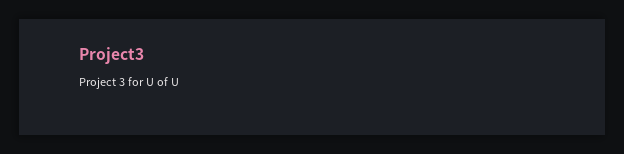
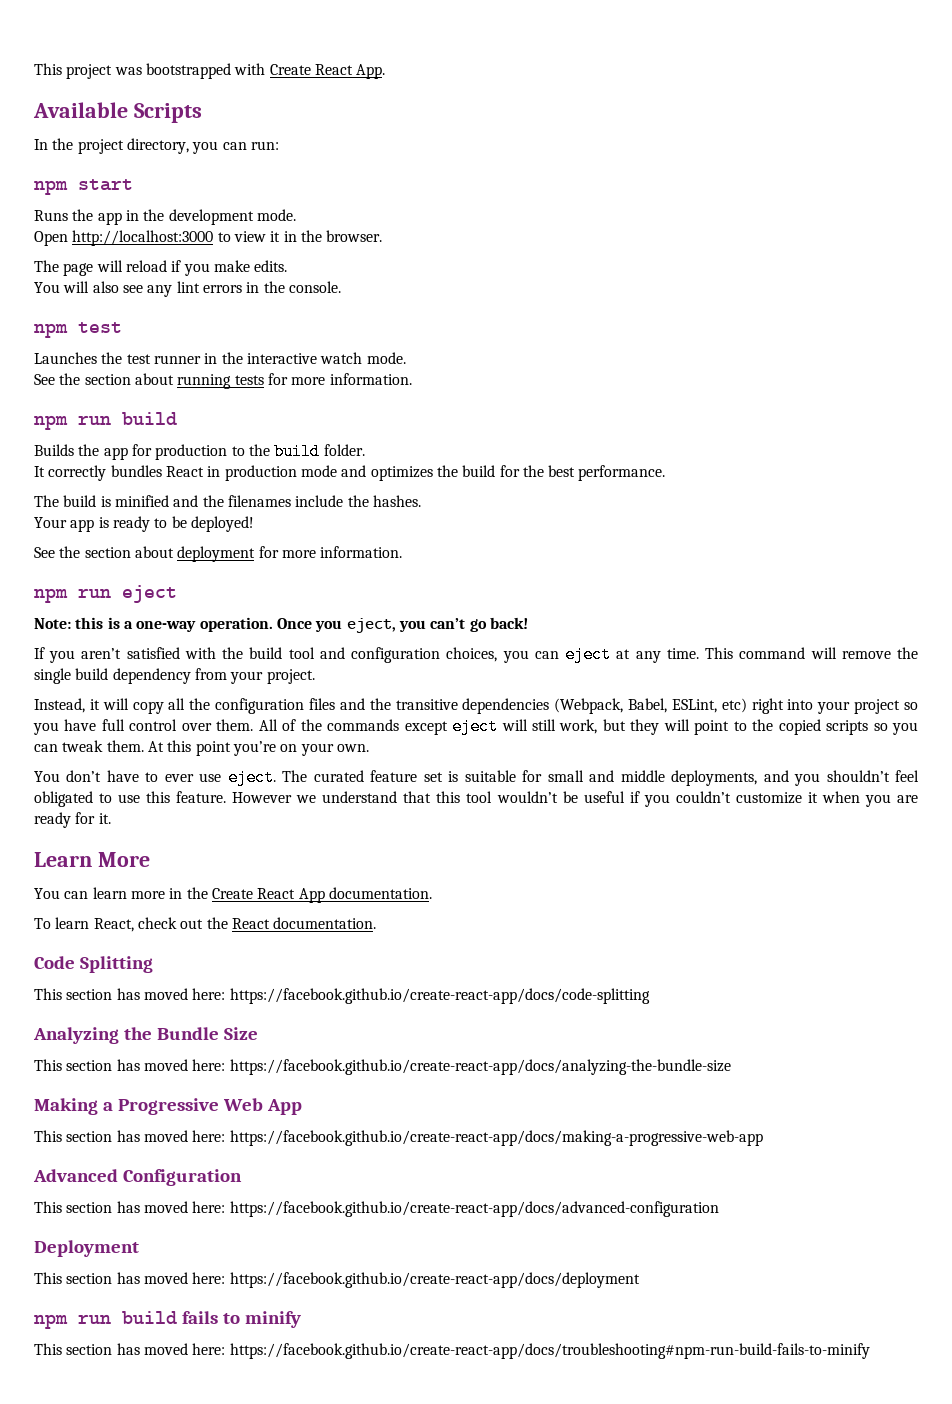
[79,47,144,64] [79,77,179,89] Project3 // Project 3 for U of U -> [34,63,386,79] [33,102,202,123] [34,138,279,154] [34,179,133,195] [34,209,296,225] [34,230,383,246] [34,260,288,276] [34,281,341,297] [34,322,122,338] [34,352,406,364] [34,373,412,389] [34,412,177,430] [34,443,365,460] [34,465,666,481] [34,495,421,507] [34,516,254,532] [34,546,403,562] [34,585,177,603] [34,617,528,633] [34,646,918,663] [34,668,315,684] [34,698,919,714] [33,718,919,735] [34,740,369,756] [34,769,920,786] [34,791,918,807] [34,812,111,828] [34,852,150,867] [34,887,432,903] [34,917,377,932] [34,956,153,973] [34,988,650,1004] [33,1027,258,1044] [34,1059,731,1075] [34,1098,302,1115] [34,1130,763,1146] [33,1169,242,1186] [34,1201,719,1217] [34,1240,139,1257] [34,1272,640,1288] [34,1311,301,1329] [34,1343,870,1359] This project was bootstrapped with Create React App. // Available Scripts // In the project directory, you can run: // npm start // Runs the app in the development mode. // Open http://localhost:3000 to view it in the browser. // The page will reload if you make edits. // You will also see any lint errors in the console. // npm test // Launches the test runner in the interactive watch mode. // See the section about running tests for more information. // npm run build // Builds the app for production to the build folder. // It correctly bundles React in production mode and optimizes the build for the best performance. // The build is minified and the filenames include the hashes. // Your app is ready to be deployed! // See the section about deployment for more information. // npm run eject // Note: this is a one-way operation. Once you eject, you can’t go back! // If you aren’t satisfied with the build tool and configuration choices, you can eject at any time. This command will remove the single build dependency from your project. // Instead, it will copy all the configuration files and the transitive dependencies (Webpack, Babel, ESLint, etc) right into your project so you have full control over them. All of the commands except eject will still work, but they will point to the copied scripts so you can tweak them. At this point you’re on your own. // You don’t have to ever use eject. The curated feature set is suitable for small and middle deployments, and you shouldn’t feel obligated to use this feature. However we understand that this tool wouldn’t be useful if you couldn’t customize it when you are ready for it. // Learn More // You can learn more in the Create React App documentation. // To learn React, check out the React documentation. // Code Splitting // This section has moved here: https://facebook.github.io/create-react-app/docs/code-splitting // Analyzing the Bundle Size // This section has moved here: https://facebook.github.io/create-react-app/docs/analyzing-the-bundle-size // Making a Progressive Web App // This section has moved here: https://facebook.github.io/create-react-app/docs/making-a-progressive-web-app // Advanced Configuration // This section has moved here: https://facebook.github.io/create-react-app/docs/advanced-configuration // Deployment // This section has moved here: https://facebook.github.io/create-react-app/docs/deployment // npm run build fails to minify // This section has moved here: https://facebook.github.io/create-react-app/docs/troubleshooting#npm-run-build-fails-to-minify

